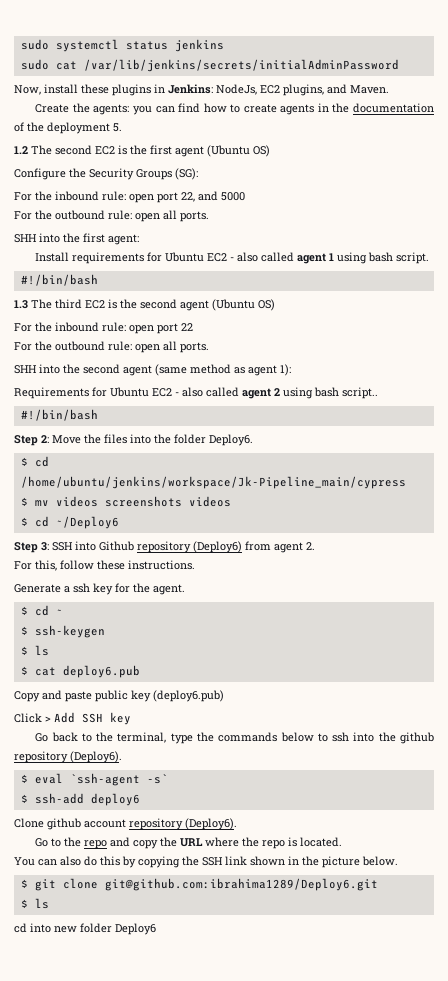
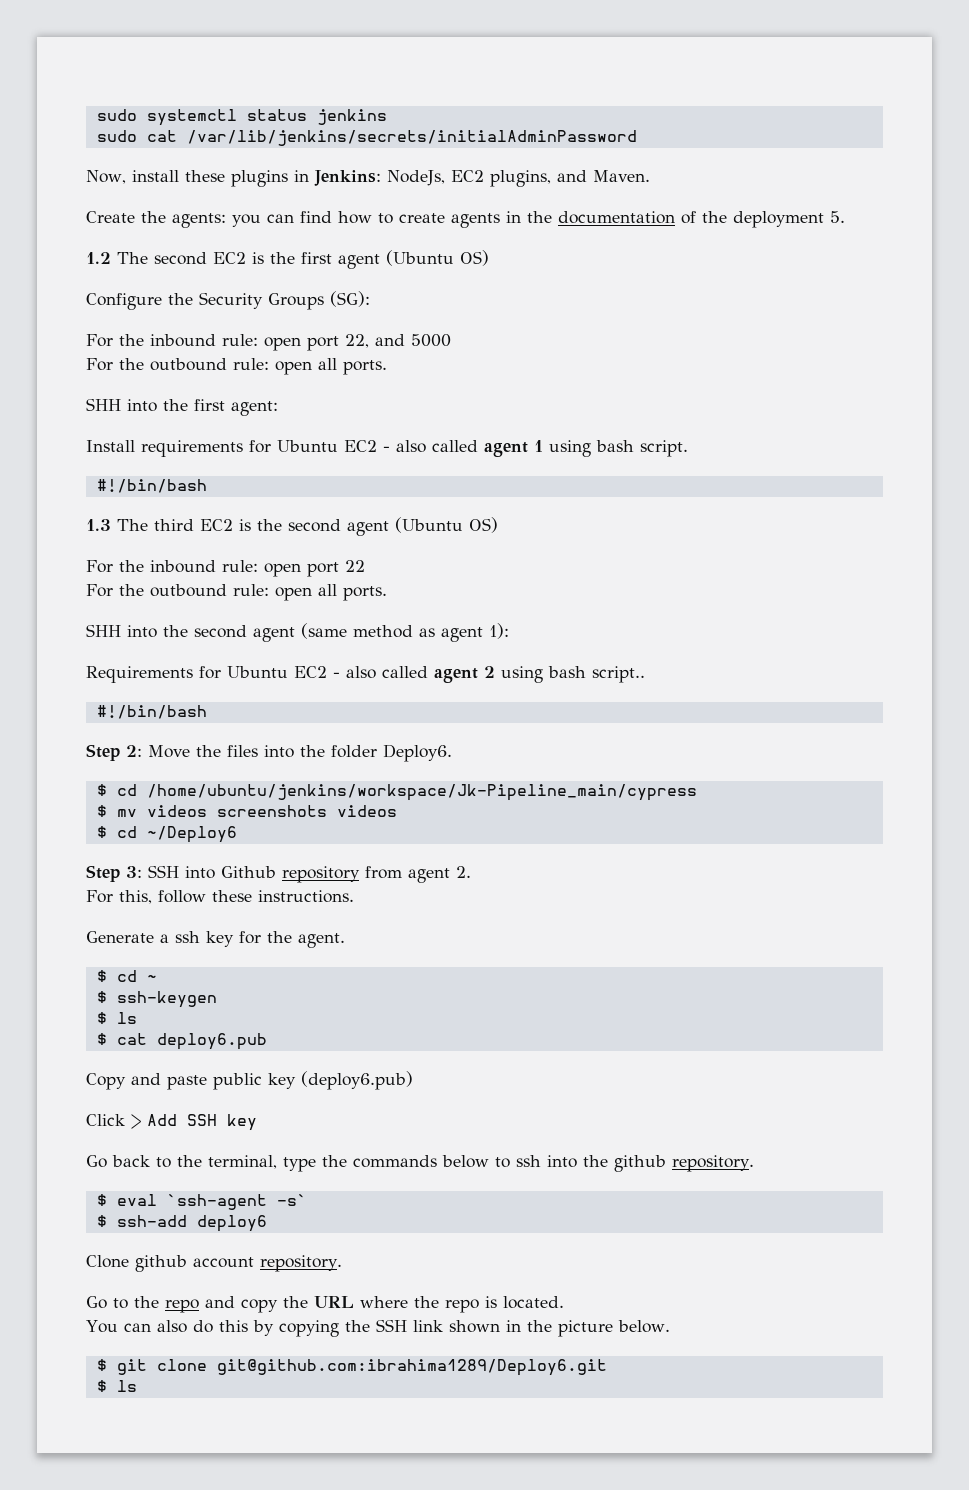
[193,541,242,553] (Deploy6) -> (360, 874) none
[14,751,122,763] repository (Deploy6). -> [672,1155,754,1172] repository.
[129,818,237,830] repository (Deploy6). -> [260,1255,342,1272] repository.
[14,923,156,935] // cd into new folder Deploy6 -> (137, 1386) none

